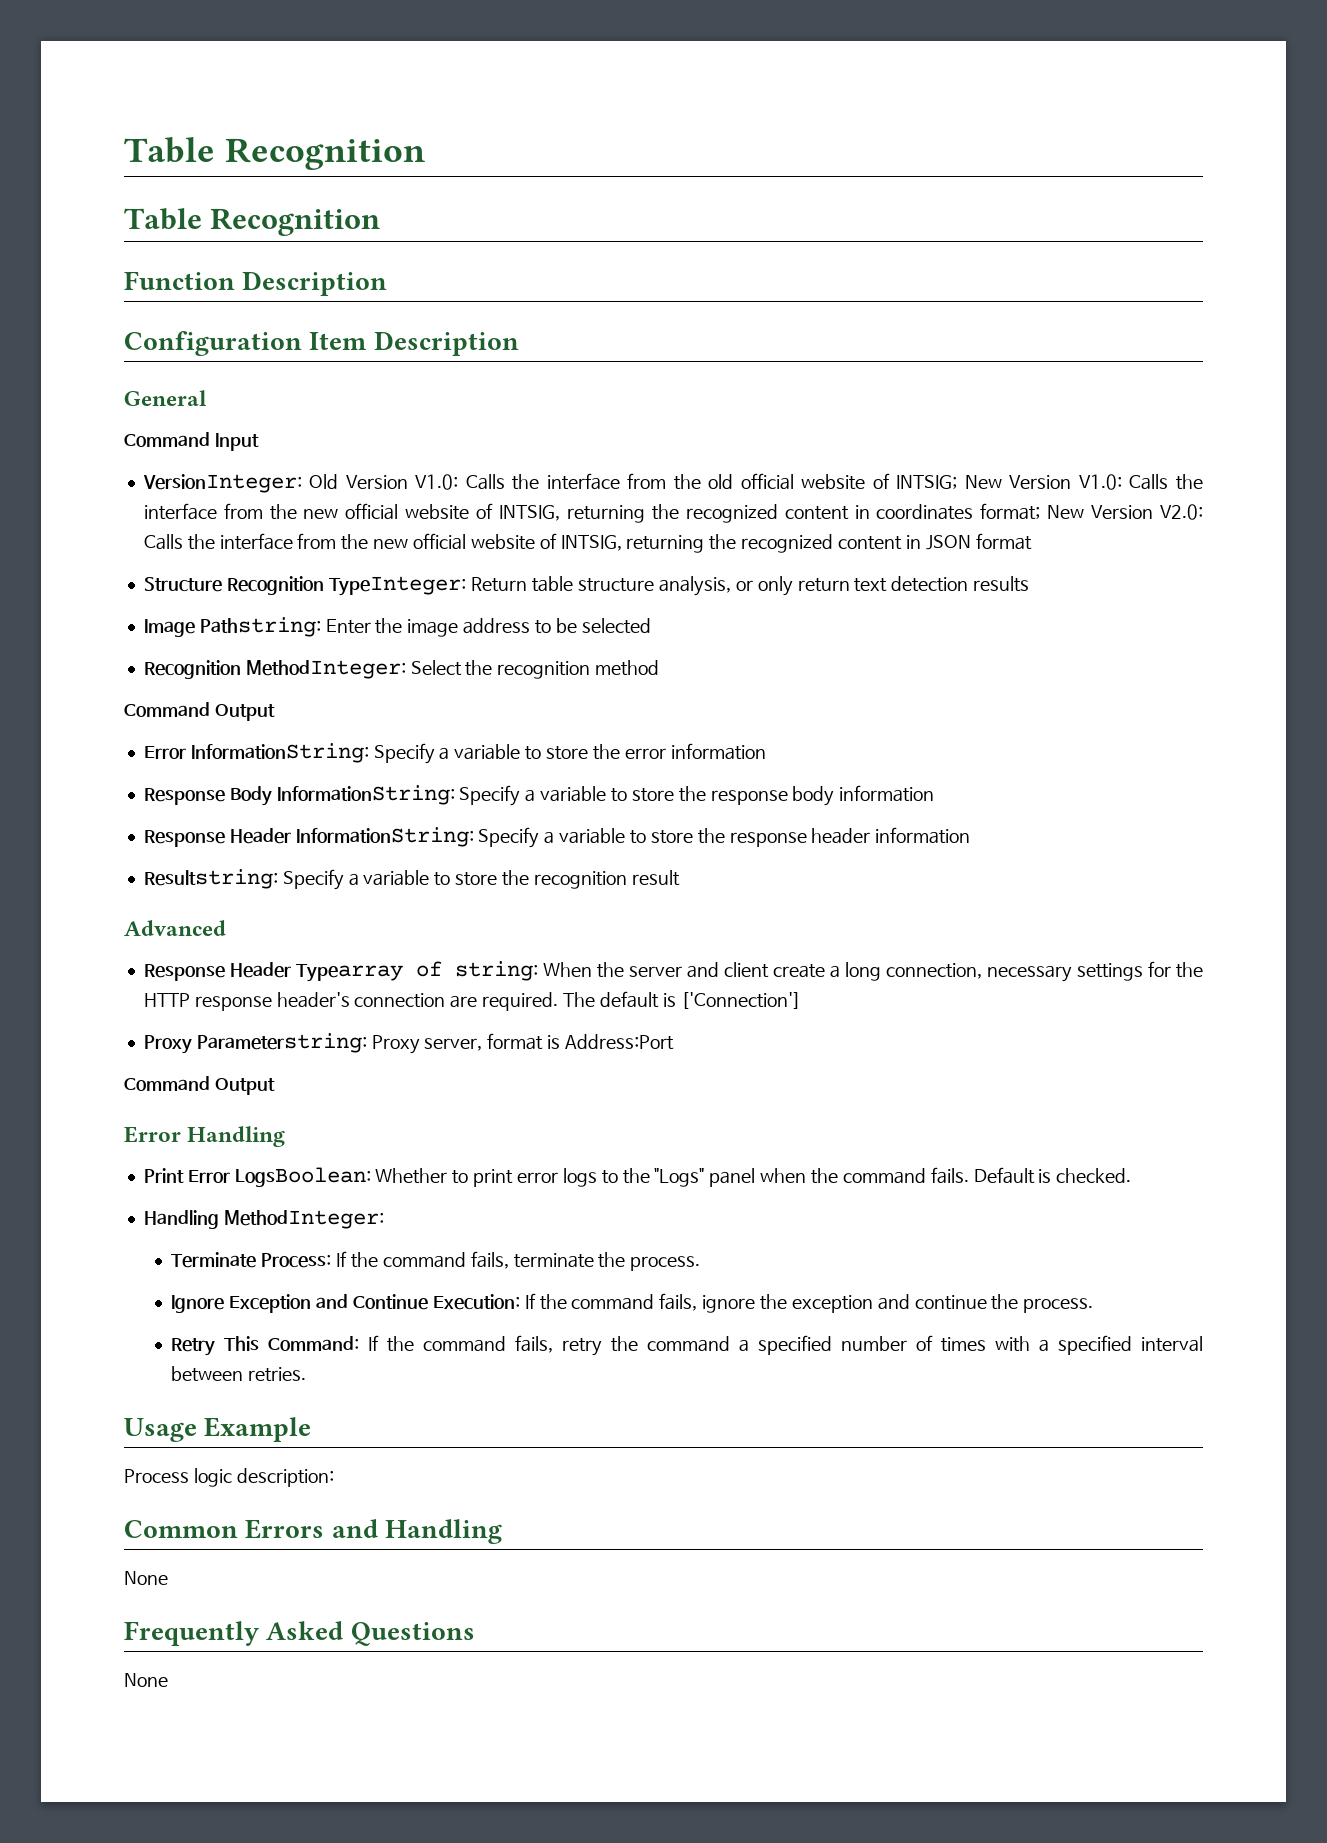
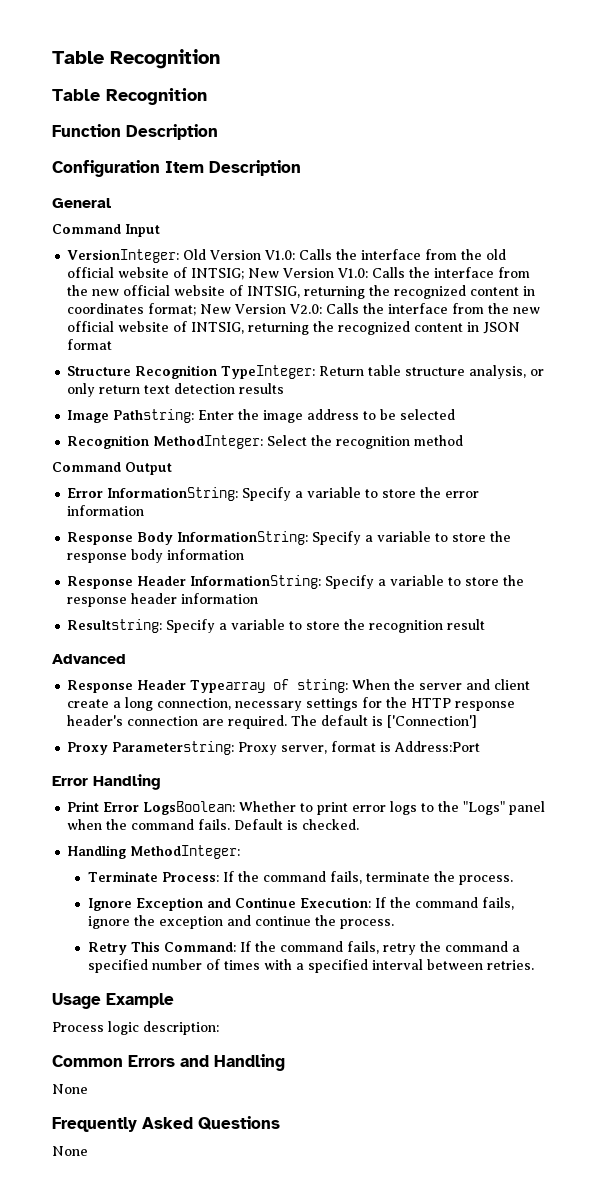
[124,1076,275,1095] // Command Output -> (481, 746) none

